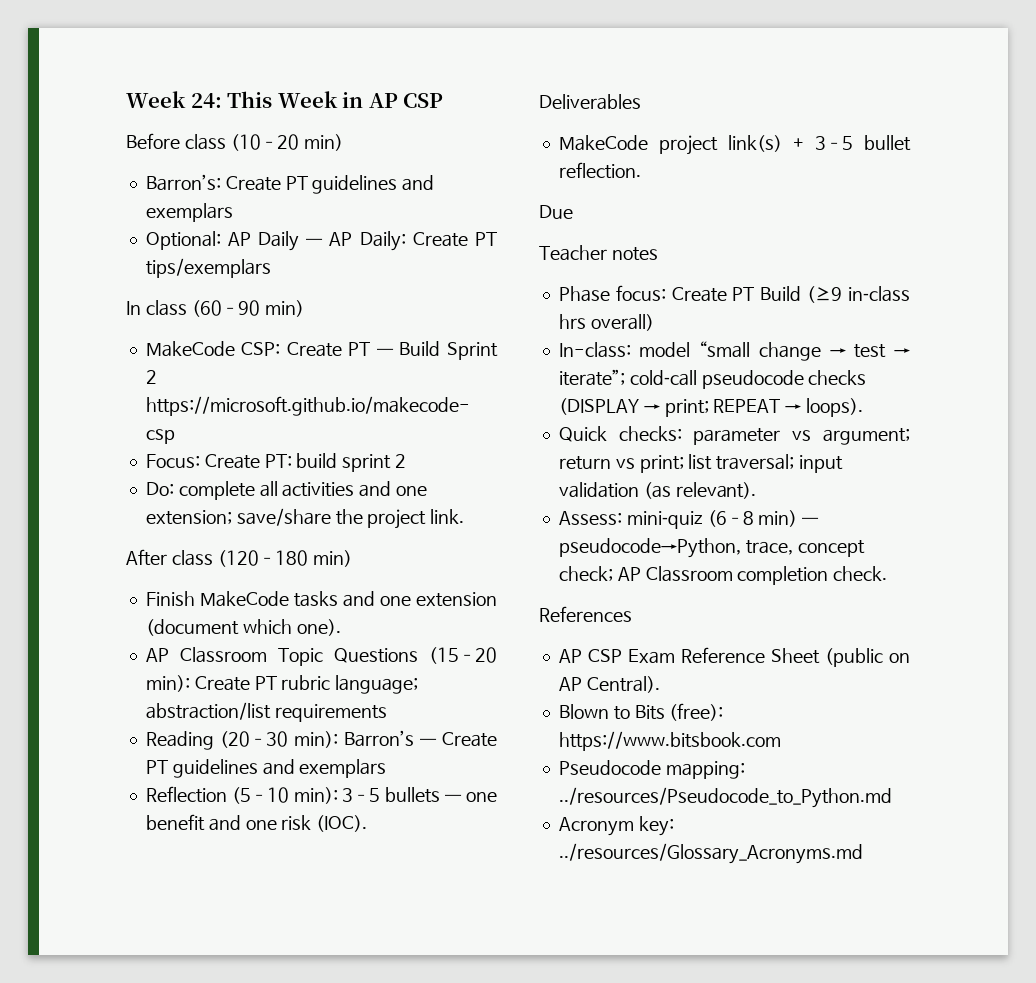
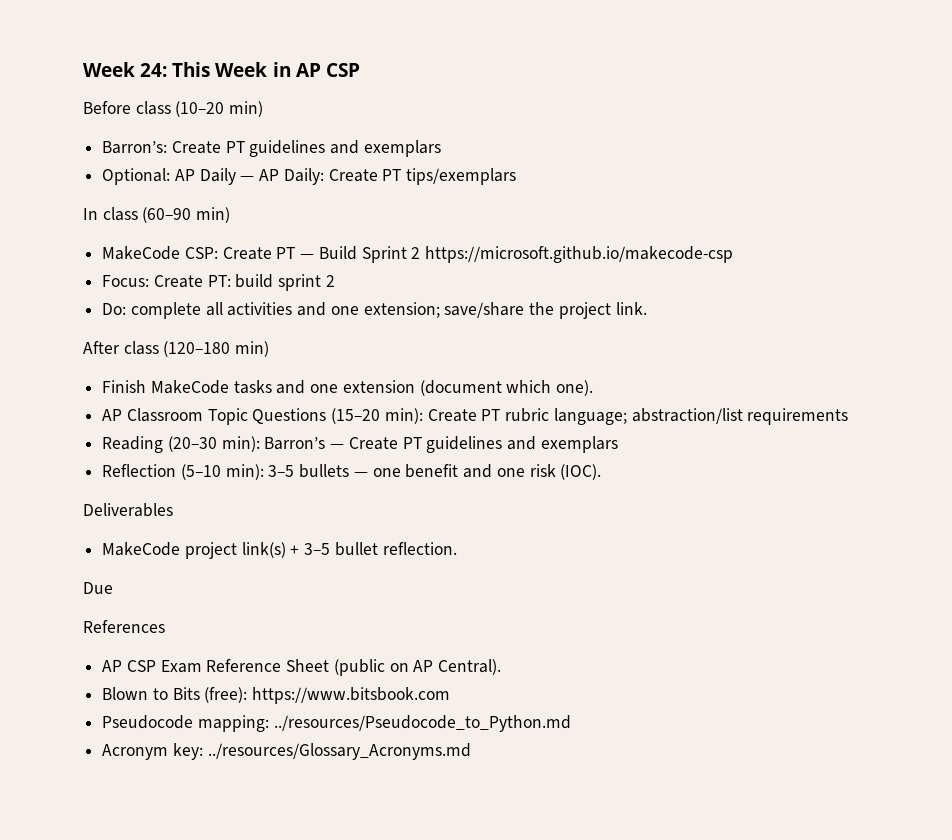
[539,245,658,261] [558,285,911,303] [558,314,654,331] [558,341,911,361] [558,369,867,389] [558,398,864,417] [558,426,910,445] [558,454,844,473] [558,482,757,499] [558,510,820,529] [558,538,865,558] [558,566,888,585] // Teacher notes // Phase focus: Create PT Build (≥9 in‑class hrs overall) // In-class: model “small change → test → iterate”; cold‑call pseudocode checks (DISPLAY → print; REPEAT → loops). // Quick checks: parameter vs argument; return vs print; list traversal; input validation (as relevant). // Assess: mini‑quiz (6–8 min) — pseudocode→Python, trace, concept check; AP Classroom completion check. -> (113, 588) none

